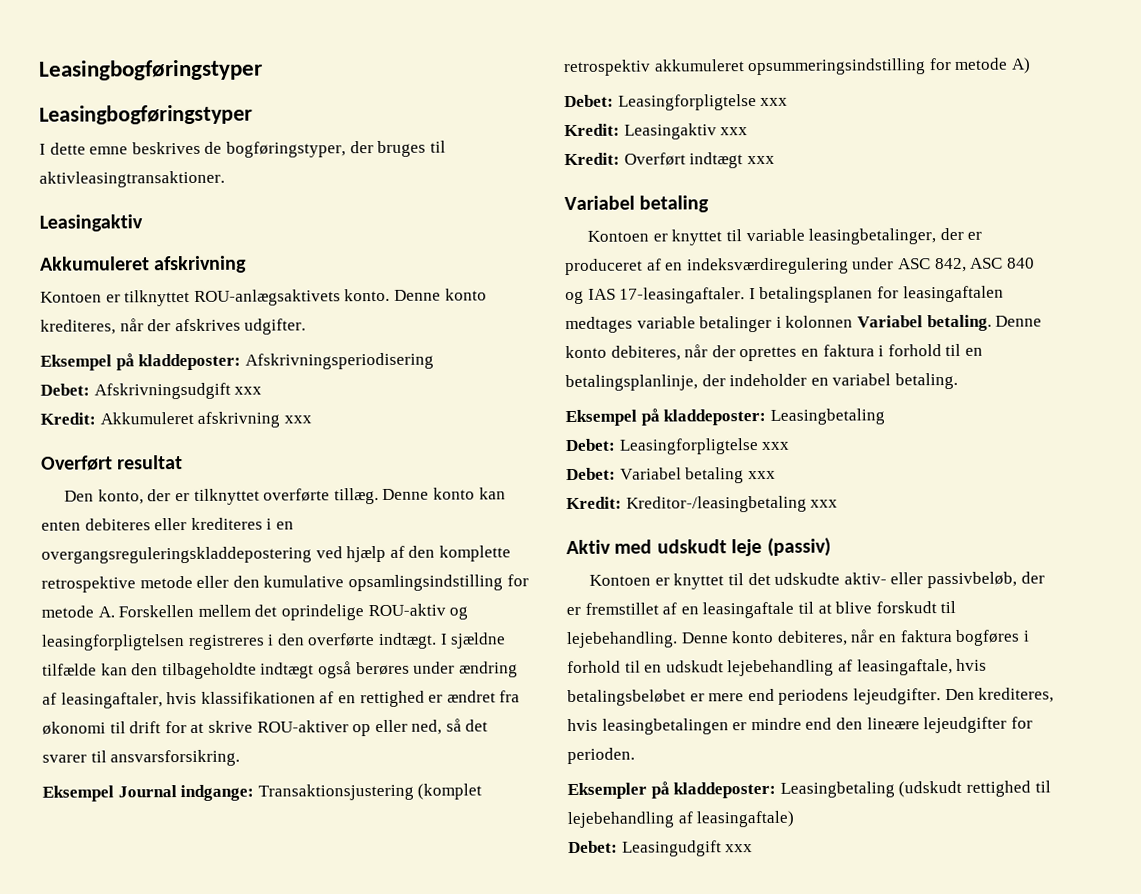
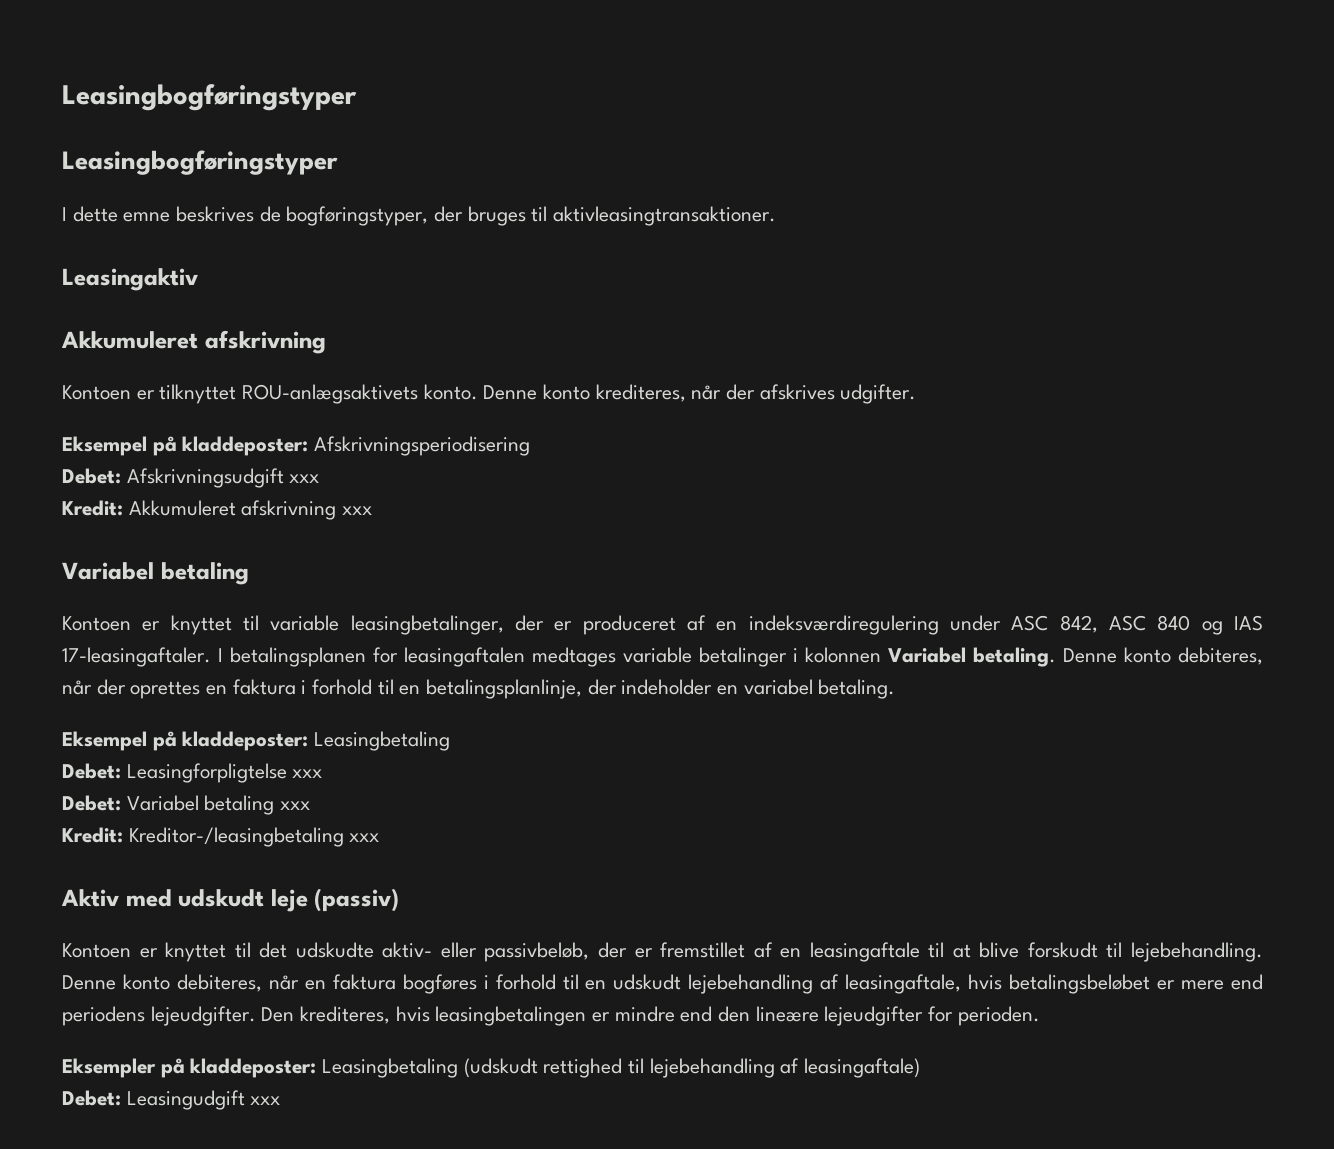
[41,455,184,471] [64,487,506,505] [41,517,294,531] [41,545,511,564] [41,574,529,593] [41,603,469,621] [41,632,507,651] [42,661,518,680] [42,690,521,709] [42,718,489,737] [42,749,241,767] [42,783,483,802] [563,57,1031,77] [564,94,789,111] [564,123,749,140] [564,152,775,169] // Overført resultat // Den konto, der er tilknyttet overførte tillæg. Denne konto kan enten debiteres eller krediteres i en overgangsreguleringskladdepostering ved hjælp af den komplette retrospektive metode eller den kumulative opsamlingsindstilling for metode A. Forskellen mellem det oprindelige ROU-aktiv og leasingforpligtelsen registreres i den overførte indtægt. I sjældne tilfælde kan den tilbageholdte indtægt også berøres under ændring af leasingaftaler, hvis klassifikationen af en rettighed er ændret fra økonomi til drift for at skrive ROU-aktiver op eller ned, så det svarer til ansvarsforsikring. // Eksempel Journal indgange: Transaktionsjustering (komplet retrospektiv akkumuleret opsummeringsindstilling for metode A) // Debet: Leasingforpligtelse xxx // Kredit: Leasingaktiv xxx // Kredit: Overført indtægt xxx -> (373, 510) none

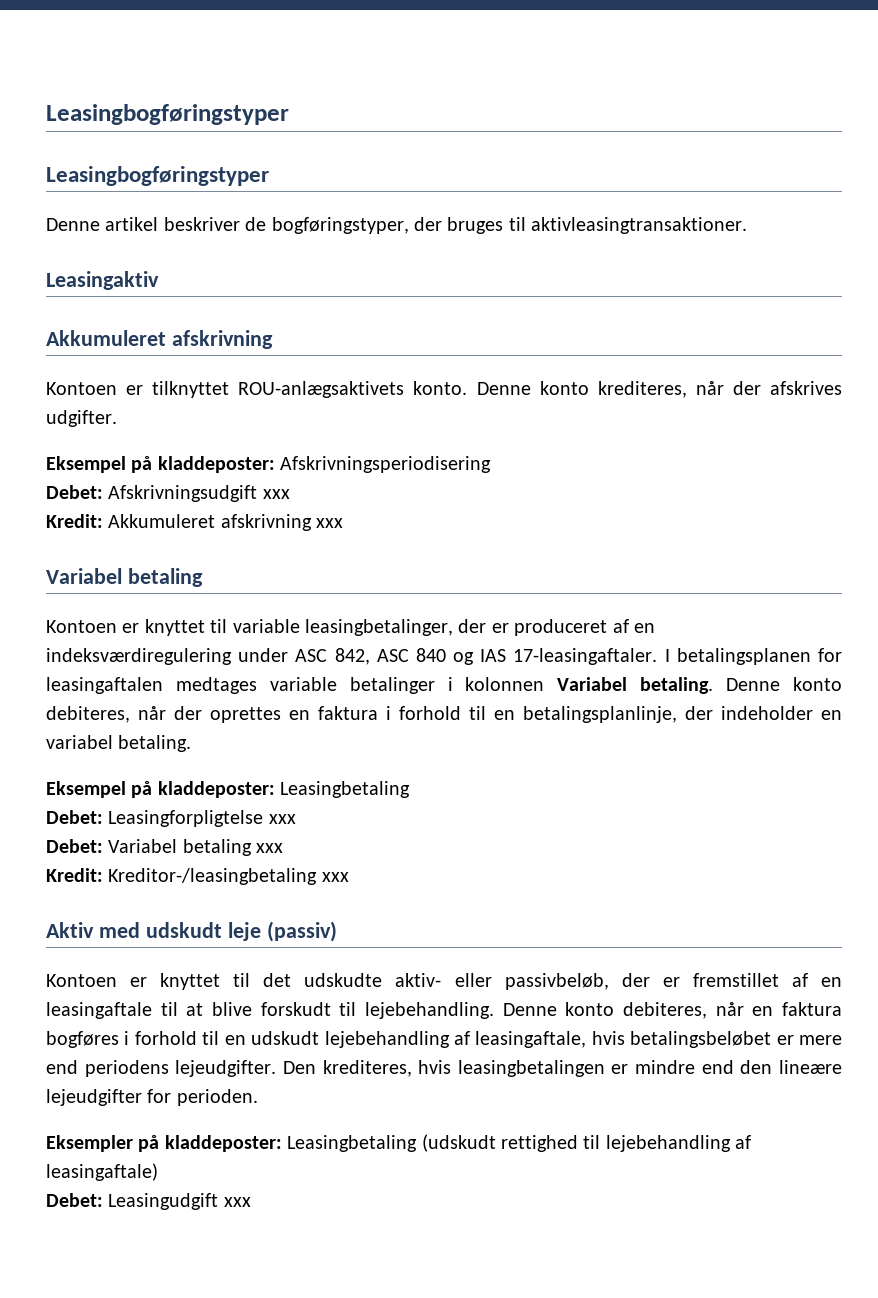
[62,206,255,222] I dette emne beskrives -> [46,217,240,231] Denne artikel beskriver

